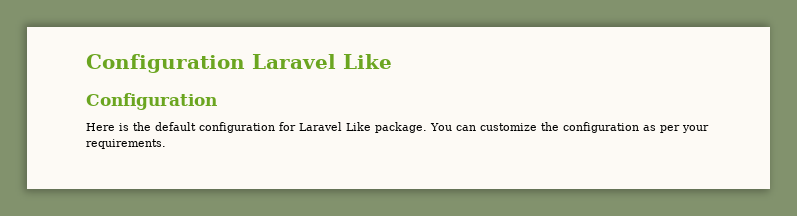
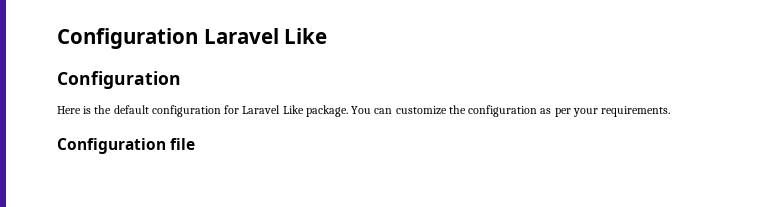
(166, 144) none -> [57,138,196,154] // Configuration file

